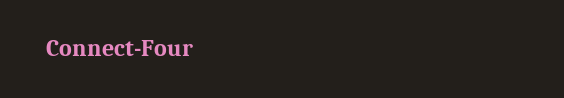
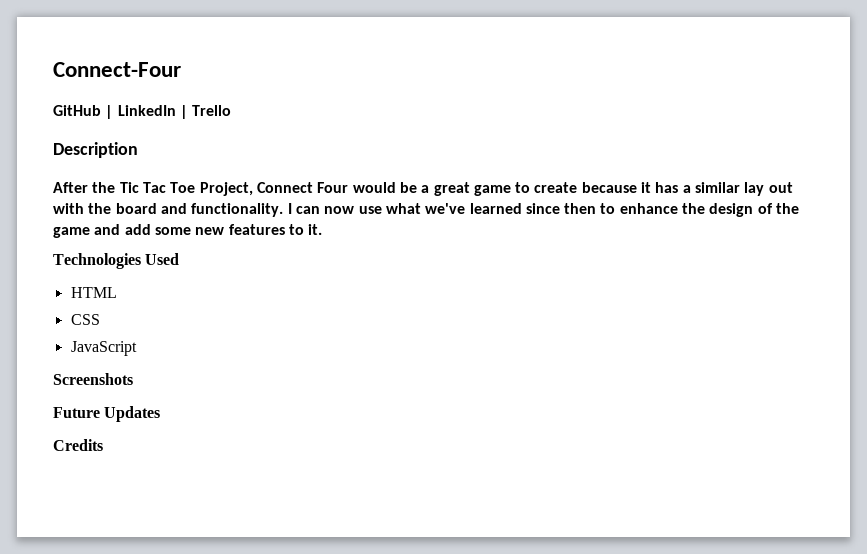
(193, 48) none -> [53,105,232,119] [53,142,138,158] [53,182,793,196] [53,203,800,217] [53,224,323,238] [53,253,180,269] [70,287,117,298] [70,314,100,325] [70,341,137,356] [53,373,133,385] [53,406,161,422] [53,439,103,451] // GitHub | LinkedIn | Trello // Description // After the Tic Tac Toe Project, Connect Four would be a great game to create because it has a similar lay out with the board and functionality. I can now use what we've learned since then to enhance the design of the game and add some new features to it. // Technologies Used // HTML // CSS // JavaScript // Screenshots // Future Updates // Credits

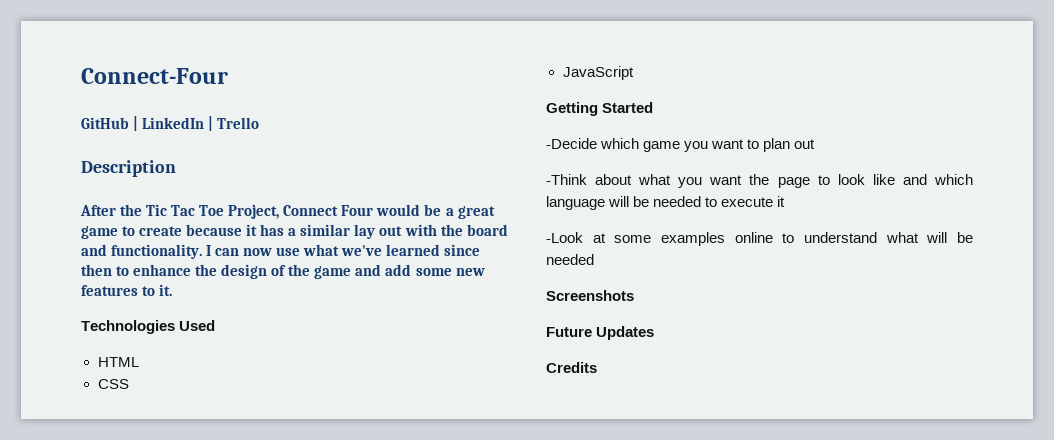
(137, 348) none -> [546,102,654,116] [546,138,816,152] [546,174,973,188] [546,196,786,210] [546,232,973,246] [546,254,594,265] // Getting Started // -Decide which game you want to plan out // -Think about what you want the page to look like and which language will be needed to execute it // -Look at some examples online to understand what will be needed

